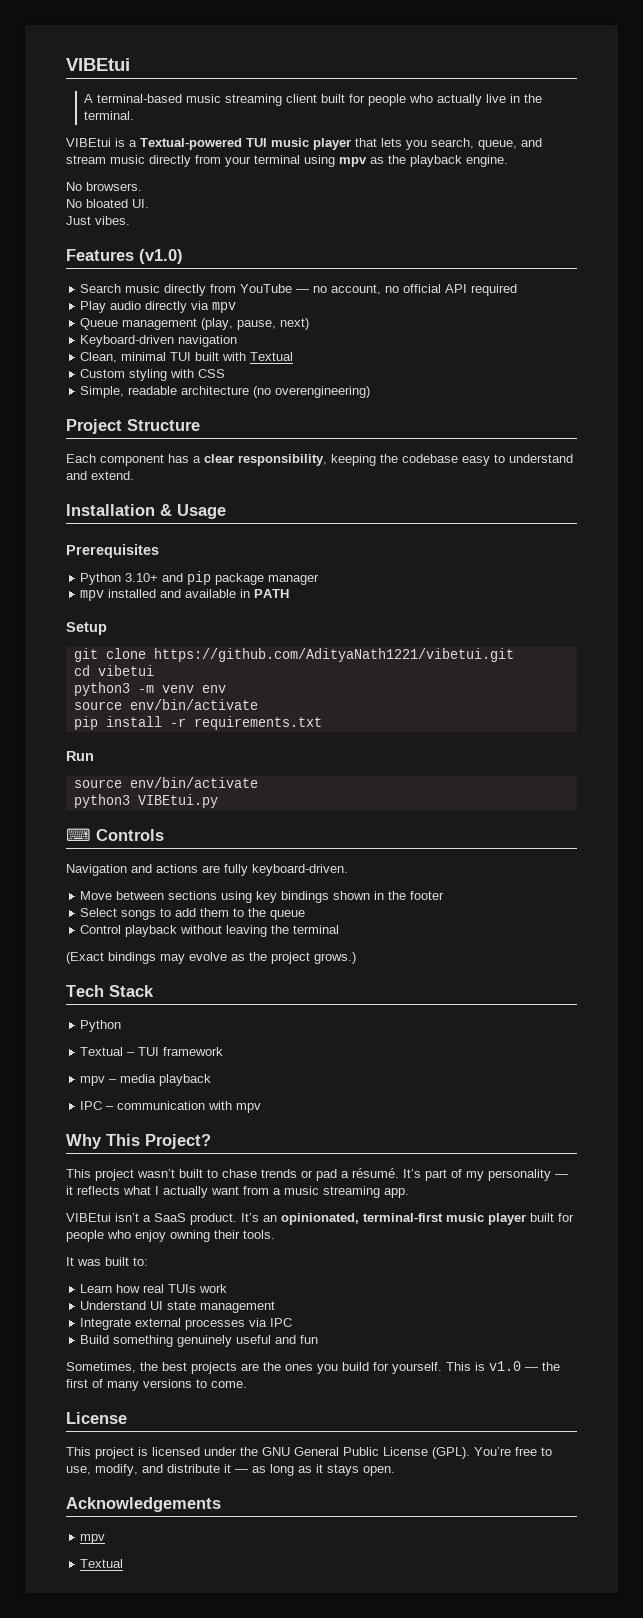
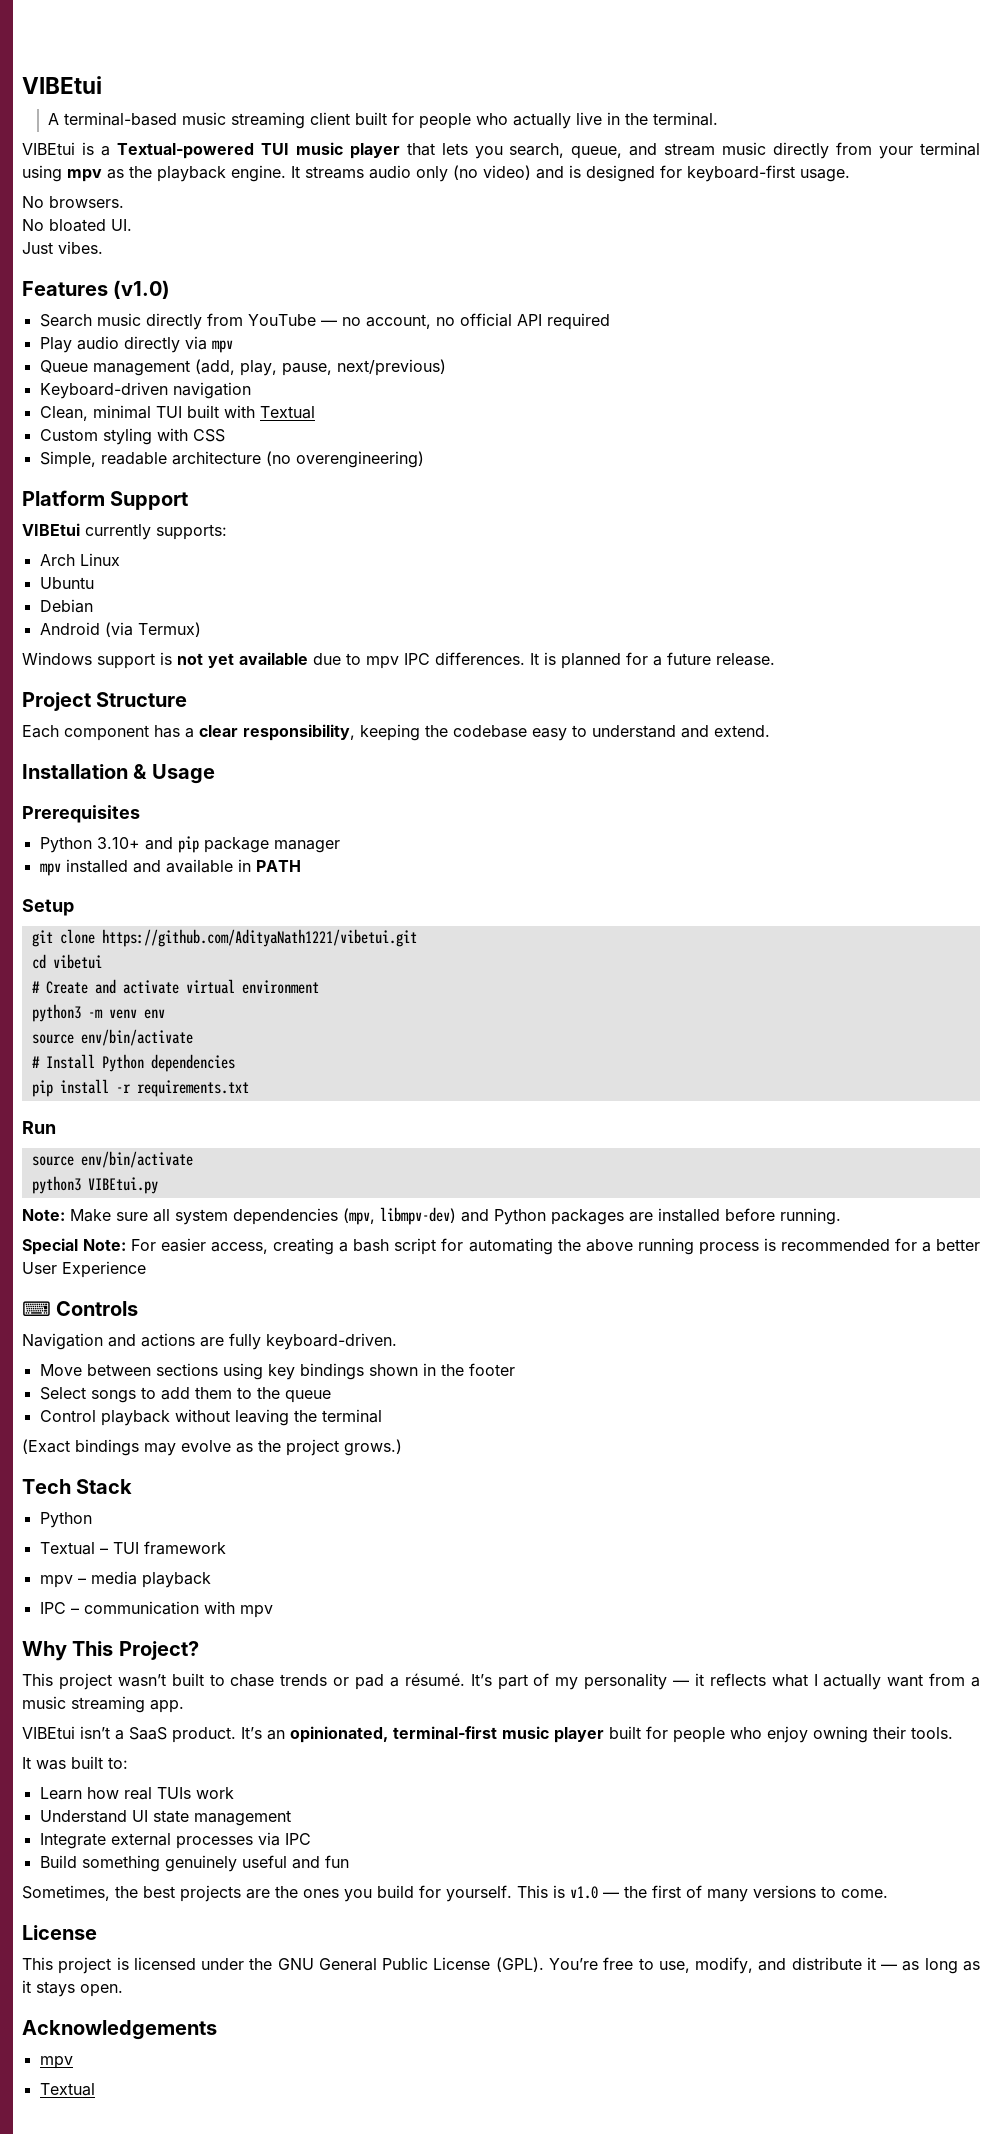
(508, 161) none -> [291,165,850,182] It streams audio only (no video) and is designed for keyboard-first usage.
[201,318,310,330] (play, pause, next) -> [194,359,446,376] (add, play, pause, next/previous)
(371, 392) none -> [22,490,189,510] [22,523,227,540] [39,553,120,566] [39,577,94,589] [39,599,93,613] [39,622,201,637] [22,652,775,669] // Platform Support // VIBEtui currently supports: // Arch Linux // Ubuntu // Debian // Android (via Termux) // Windows support is not yet available due to mpv IPC differences. It is planned for a future release.
(154, 670) none -> [31,979,319,994] // # Create and activate virtual environment
(258, 704) none -> [31,1054,235,1072] // # Install Python dependencies
(218, 801) none -> [22,1207,841,1225] [22,1238,981,1255] [22,1261,146,1278] // Note: Make sure all system dependencies (mpv, libmpv-dev) and Python packages are installed before running. // Special Note: For easier access, creating a bash script for automating the above running process is recommended for a better User Experience

